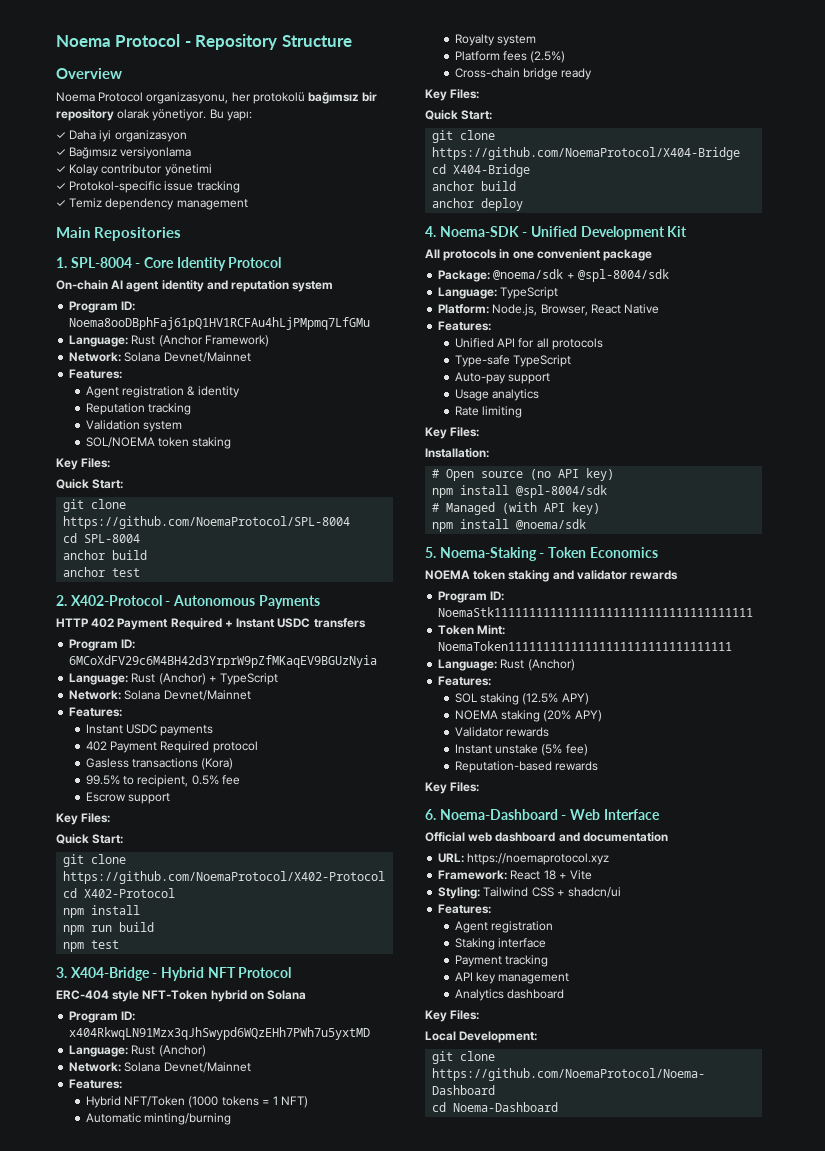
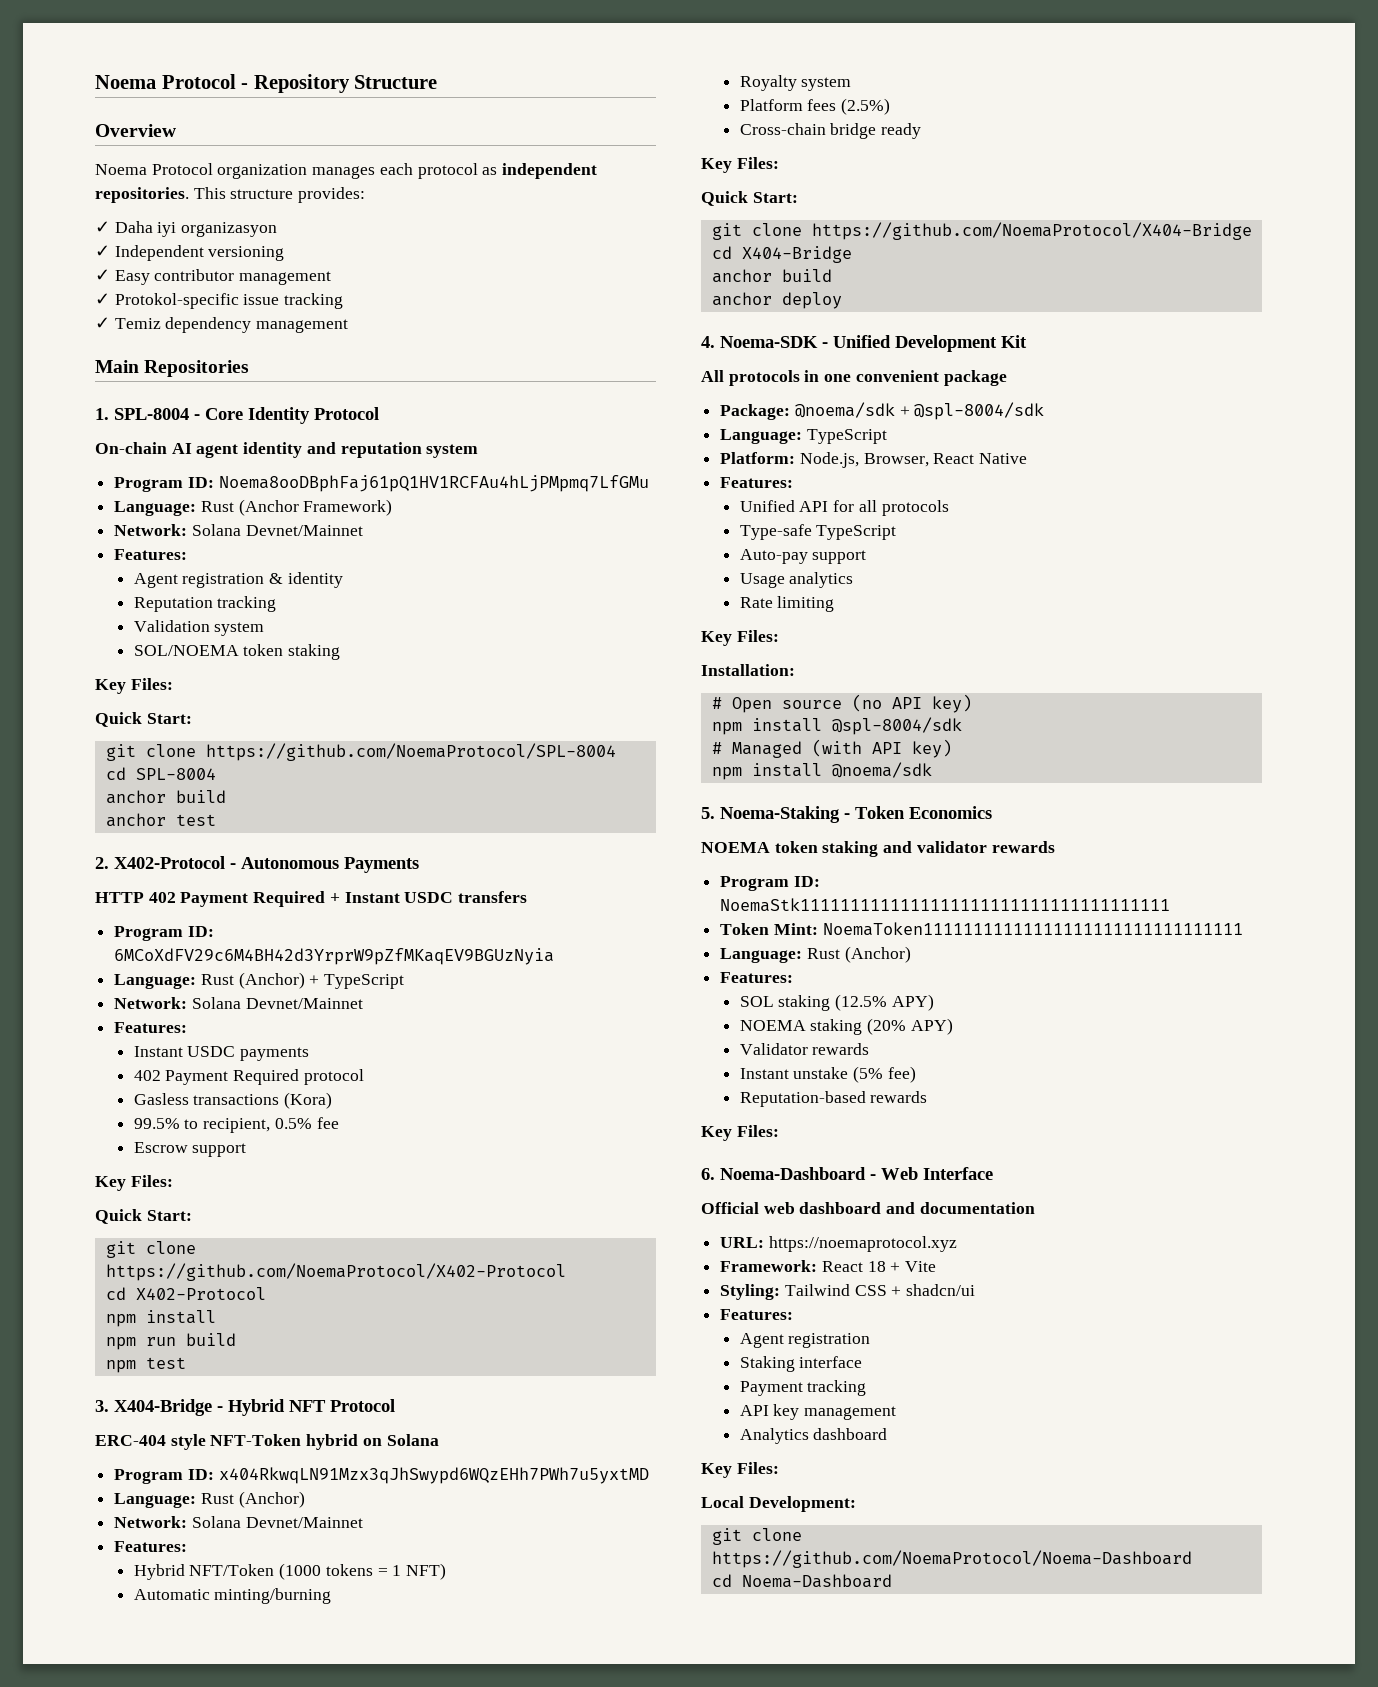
[146,92,378,104] [56,109,252,121] organizasyonu, her protokolü bağımsız bir repository olarak yönetiyor. Bu yapı: -> [217,163,598,179] [95,187,366,203] organization manages each protocol as independent repositories. This structure provides:
[69,147,192,159] [56,164,212,176] Bağımsız versiyonlama // ✓ Kolay contributor yönetimi -> [114,245,285,261] [95,269,332,285] Independent versioning // ✓ Easy contributor management

